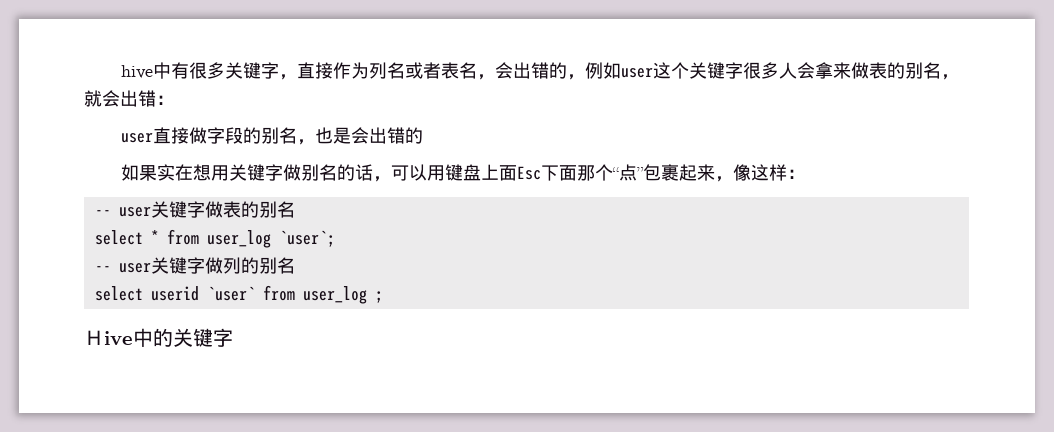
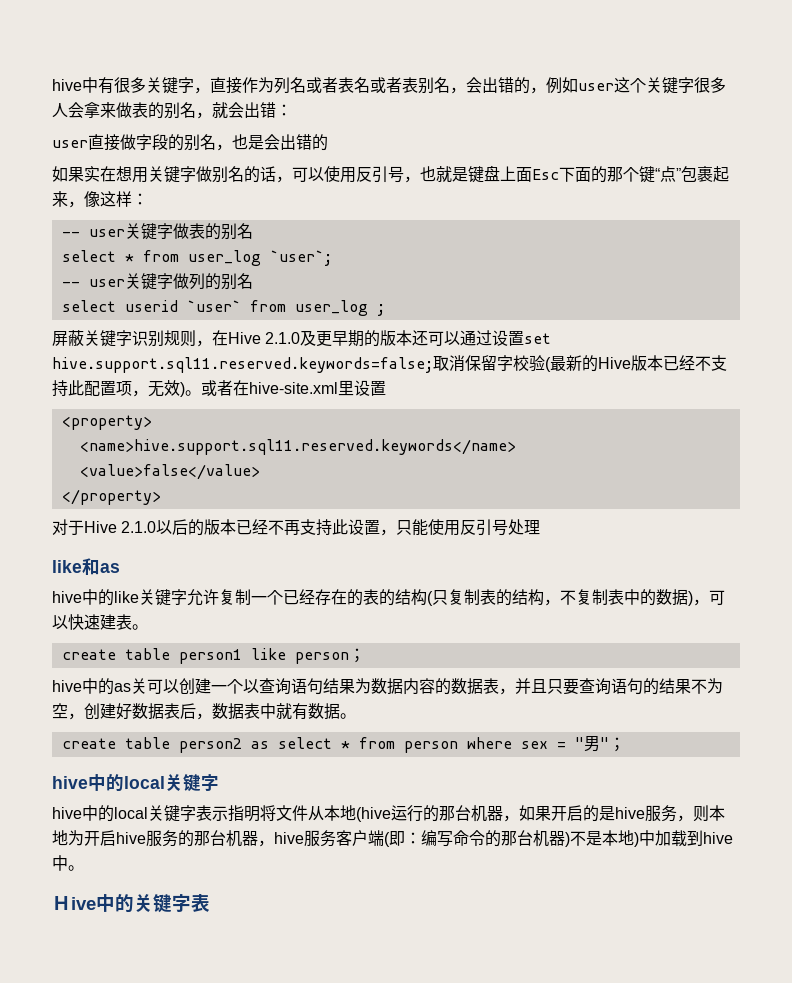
(478, 70) none -> [370,77,450,94] 或者表别名
[427,165,446,181] 用 -> [324,166,468,183] 使用反引号，也就是
[577,164,614,181] 那个 -> [591,166,655,183] 的那个键
(383, 297) none -> [52,330,552,347] [52,355,727,373] [52,380,386,397] [61,415,152,430] [79,439,516,455] [79,464,260,480] [61,489,161,505] [52,519,541,536] [52,558,120,575] [52,589,725,606] [52,614,148,630] [61,648,365,664] [52,678,723,695] [52,703,356,720] [61,736,625,753] [52,774,219,792] [52,805,725,822] [52,830,733,847] [52,855,84,871] // 屏蔽关键字识别规则，在Hive 2.1.0及更早期的版本还可以通过设置set hive.support.sql11.reserved.keywords=false;取消保留字校验(最新的Hive版本已经不支持此配置项，无效)。或者在hive-site.xml里设置 // <property> // <name>hive.support.sql11.reserved.keywords</name> // <value>false</value> // </property> // 对于Hive 2.1.0以后的版本已经不再支持此设置，只能使用反引号处理 // like和as // hive中的like关键字允许复制一个已经存在的表的结构(只复制表的结构，不复制表中的数据)，可以快速建表。 // create table person1 like person； // hive中的as关可以创建一个以查询语句结果为数据内容的数据表，并且只要查询语句的结果不为空，创建好数据表后，数据表中就有数据。 // create table person2 as select * from person where sex = "男"； // hive中的local关键字 // hive中的local关键字表示指明将文件从本地(hive运行的那台机器，如果开启的是hive服务，则本地为开启hive服务的那台机器，hive服务客户端(即：编写命令的那台机器)不是本地)中加载到hive中。
(233, 337) none -> [191,894,210,912] 表

